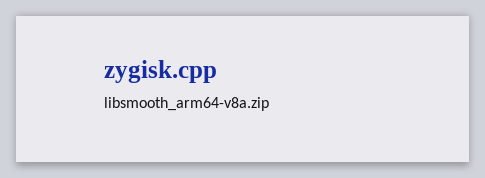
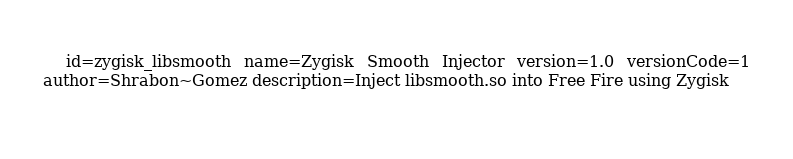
[104,60,217,83] [104,97,269,111] zygisk.cpp // libsmooth_arm64-v8a.zip -> [66,54,751,71] [43,73,729,89] id=zygisk_libsmooth name=Zygisk Smooth Injector version=1.0 versionCode=1 author=Shrabon~Gomez description=Inject libsmooth.so into Free Fire using Zygisk

